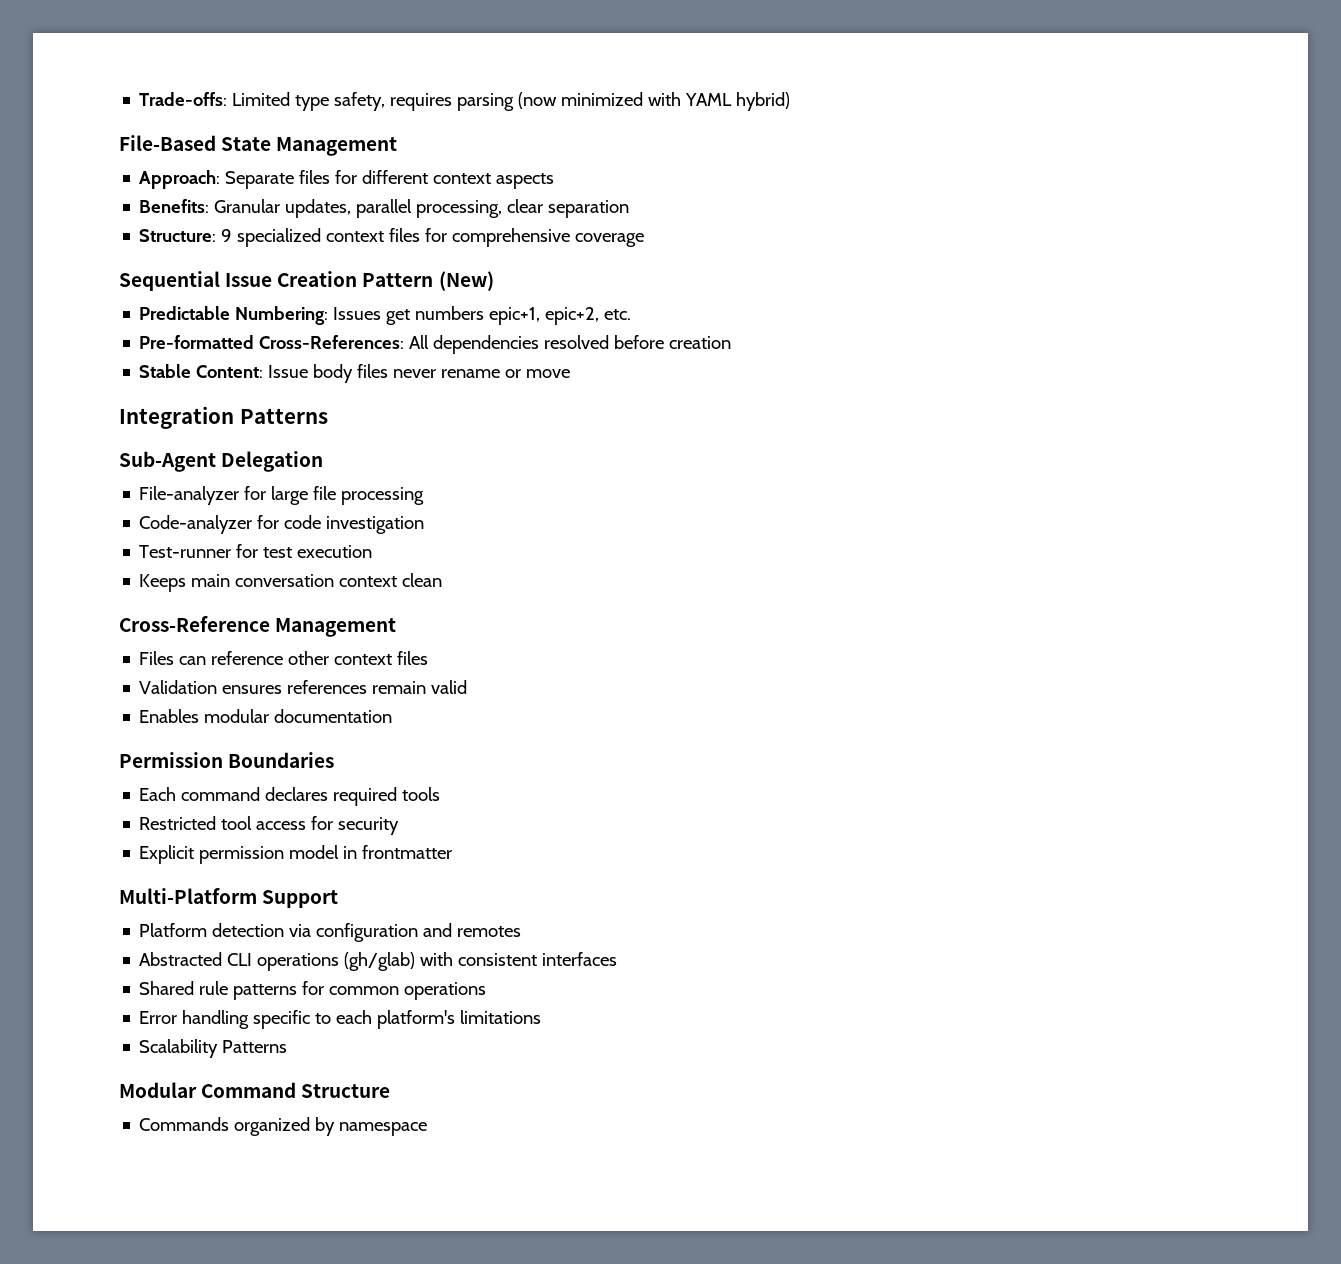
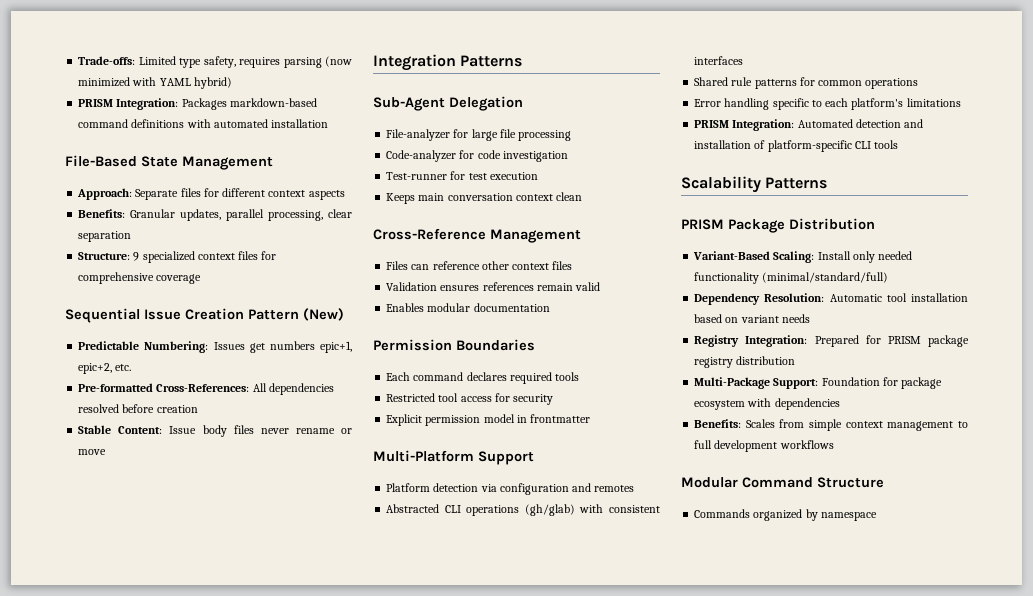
(791, 101) none -> [78,98,317,110] [78,119,329,128] // PRISM Integration: Packages markdown-based command definitions with automated installation
[139,1039,288,1058] Scalability Patterns -> [694,119,924,131] [694,140,899,152] [681,176,828,193] [681,218,875,233] [693,251,913,263] [694,272,889,284] [694,293,968,305] [694,314,810,323] [694,335,969,347] [694,356,796,368] [694,377,943,389] [694,398,840,410] [694,419,968,431] [694,440,834,452] PRISM Integration: Automated detection and installation of platform-specific CLI tools // Scalability Patterns // PRISM Package Distribution // Variant-Based Scaling: Install only needed functionality (minimal/standard/full) // Dependency Resolution: Automatic tool installation based on variant needs // Registry Integration: Prepared for PRISM package registry distribution // Multi-Package Support: Foundation for package ecosystem with dependencies // Benefits: Scales from simple context management to full development workflows

